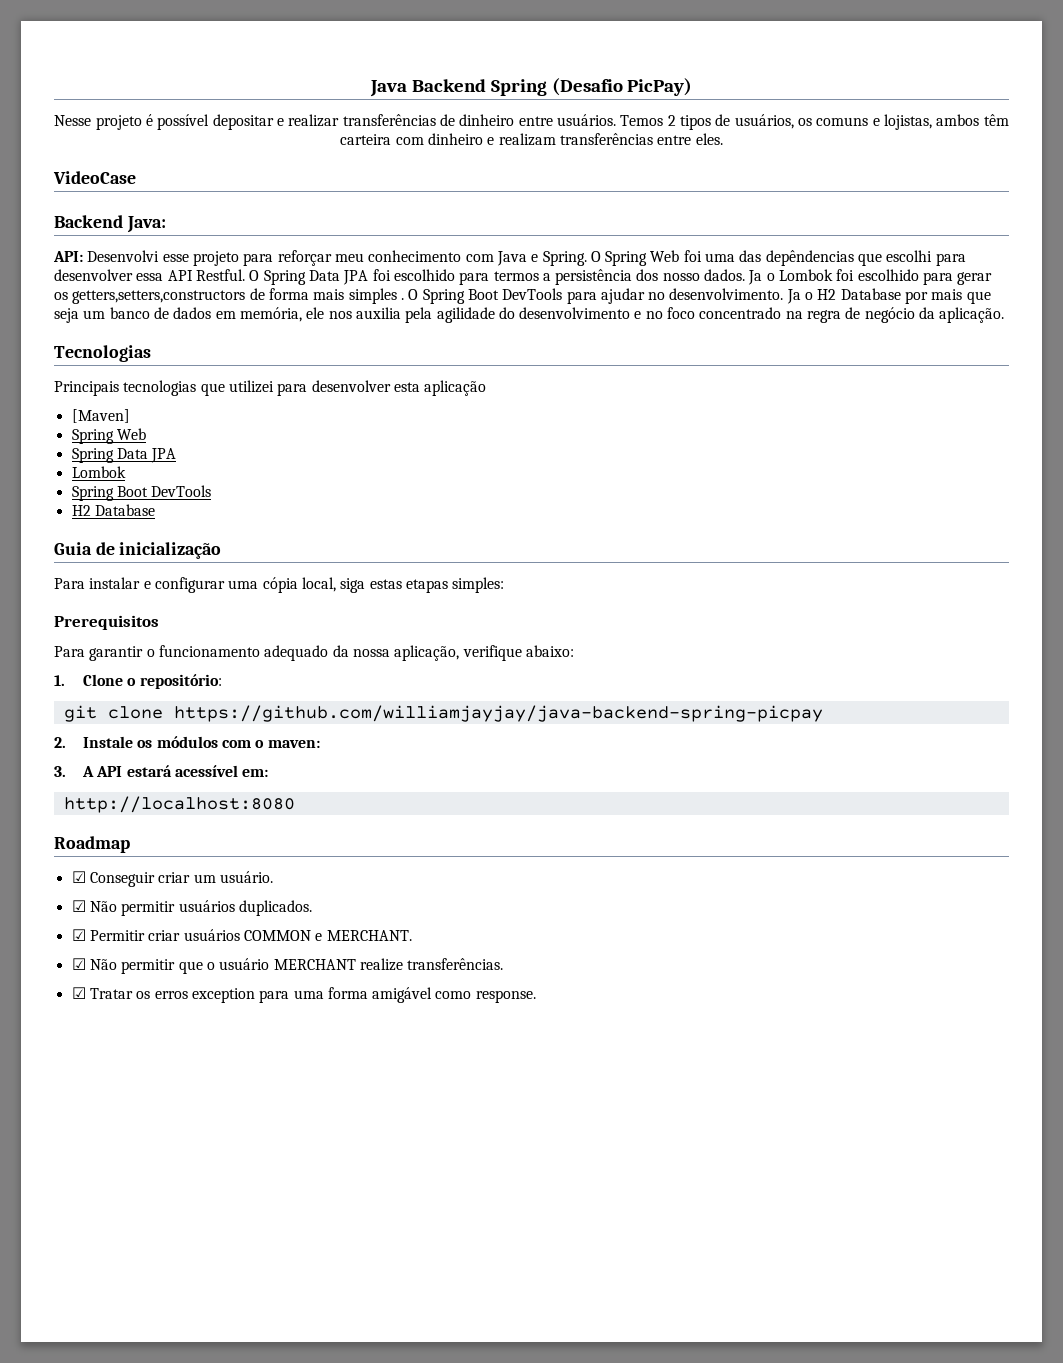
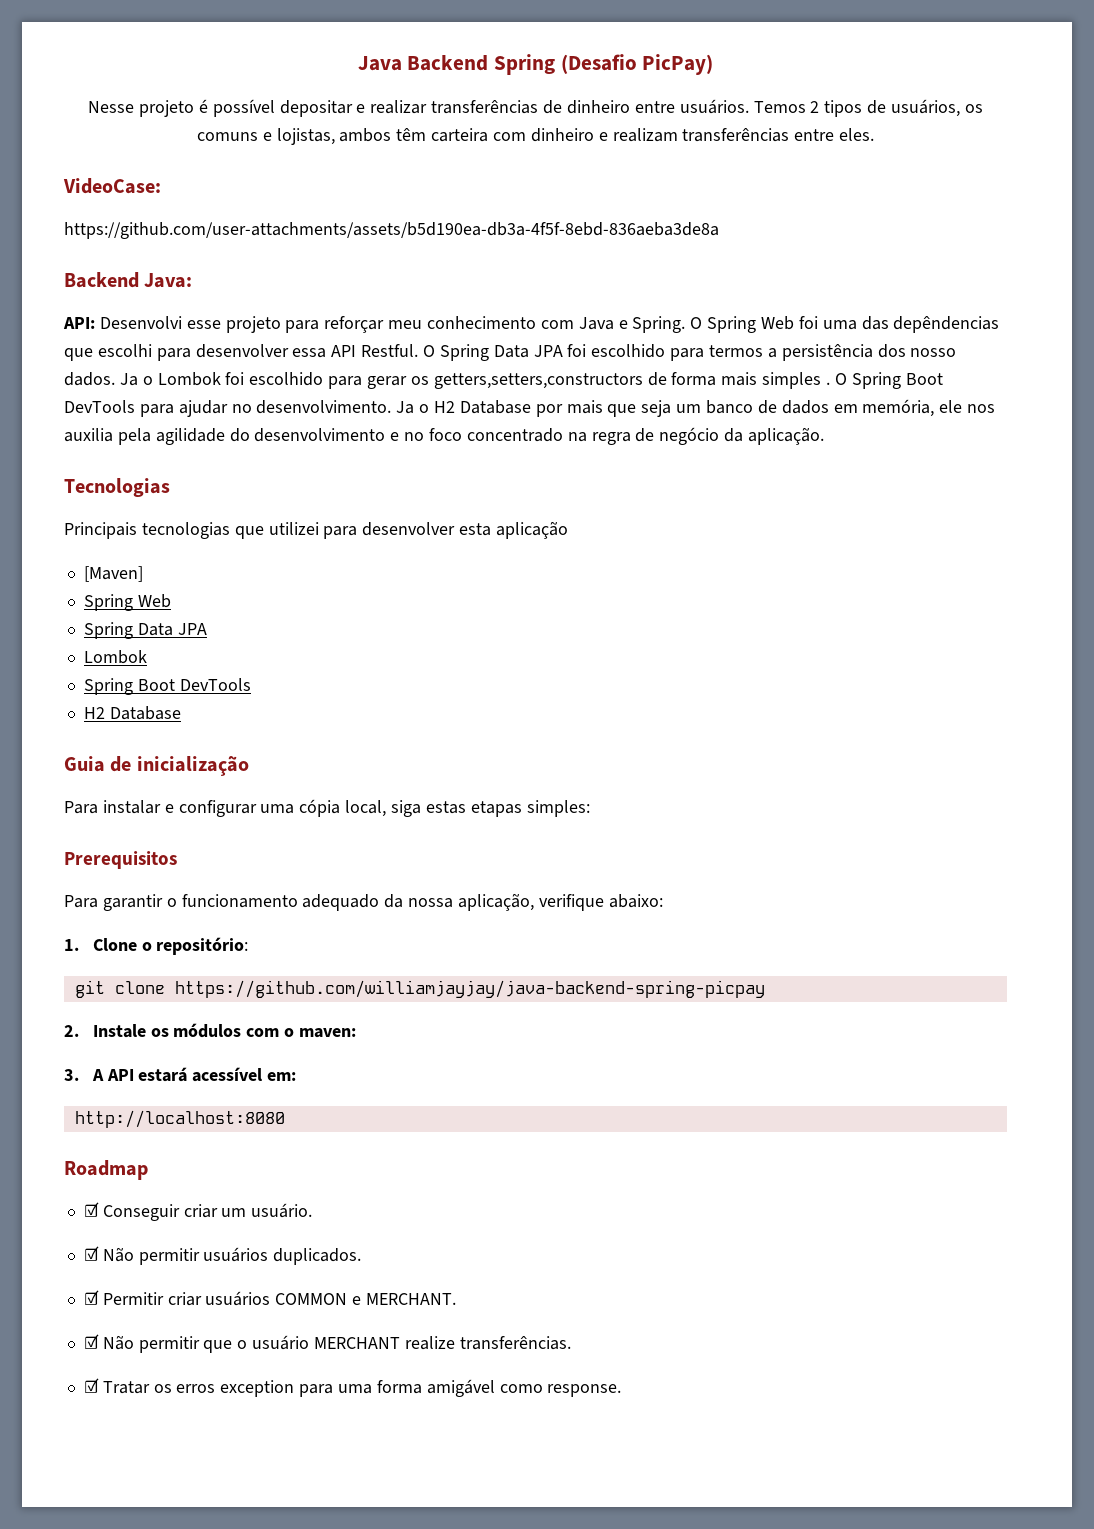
[53,171,136,184] VideoCase -> [63,178,161,194] [64,222,719,239] VideoCase: // https://github.com/user-attachments/assets/b5d190ea-db3a-4f5f-8ebd-836aeba3de8a

